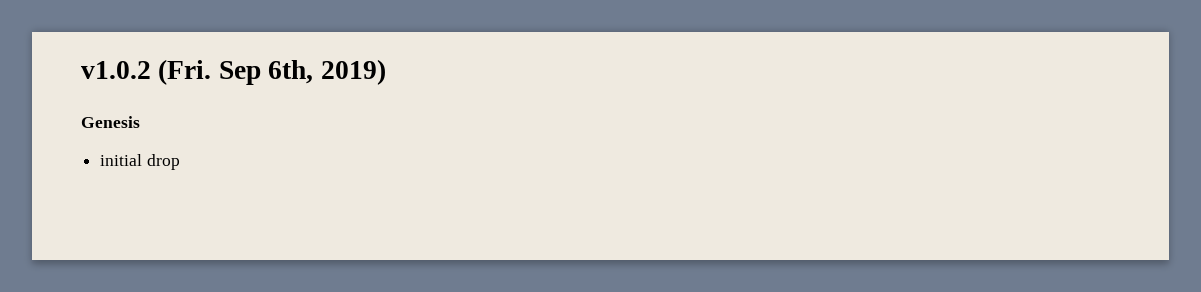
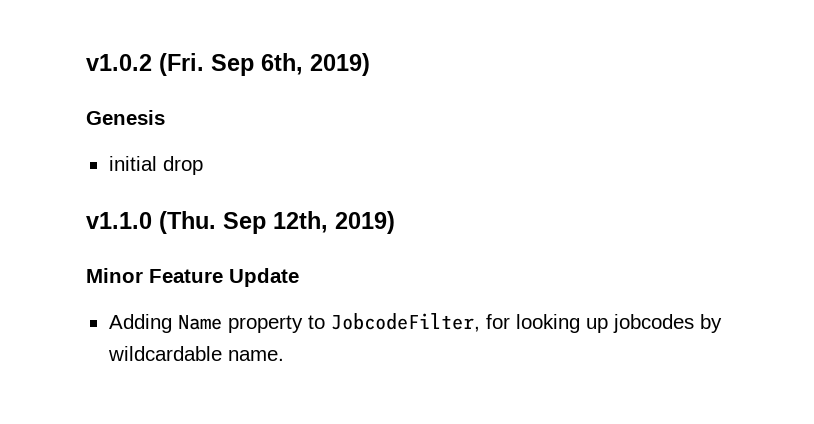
(180, 162) none -> [86,211,395,234] [86,268,299,287] [108,313,722,333] [107,346,284,361] // v1.1.0 (Thu. Sep 12th, 2019) // Minor Feature Update // Adding Name property to JobcodeFilter, for looking up jobcodes by wildcardable name.

